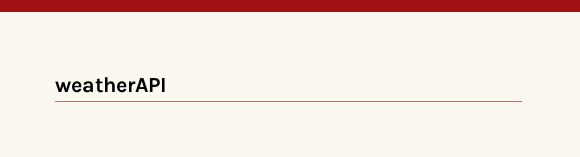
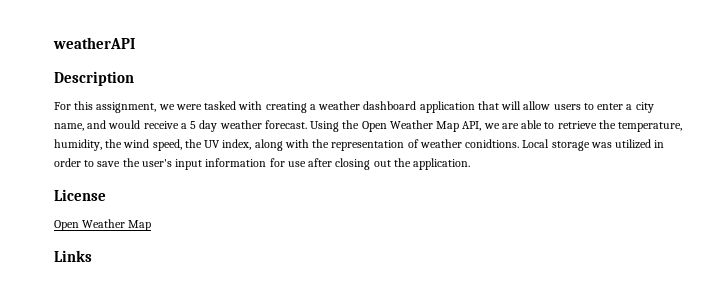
(167, 85) none -> [54,71,134,86] [54,101,654,113] [54,120,683,132] [54,139,665,151] [54,158,471,170] [54,189,106,201] [54,219,152,231] [54,250,92,262] // Description // For this assignment, we were tasked with creating a weather dashboard application that will allow users to enter a city name, and would receive a 5 day weather forecast. Using the Open Weather Map API, we are able to retrieve the temperature, humidity, the wind speed, the UV index, along with the representation of weather conidtions. Local storage was utilized in order to save the user's input information for use after closing out the application. // License // Open Weather Map // Links

